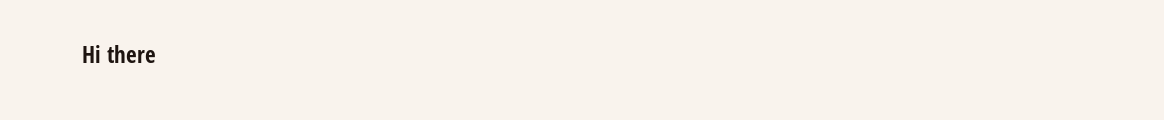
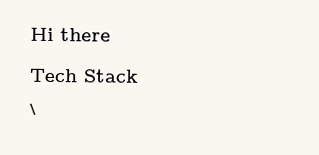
(157, 54) none -> [29,68,139,83] [29,103,36,115] // Tech Stack // \

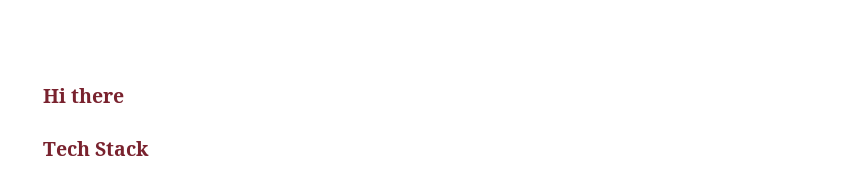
[29,103,36,115] // \ -> (150, 148) none

